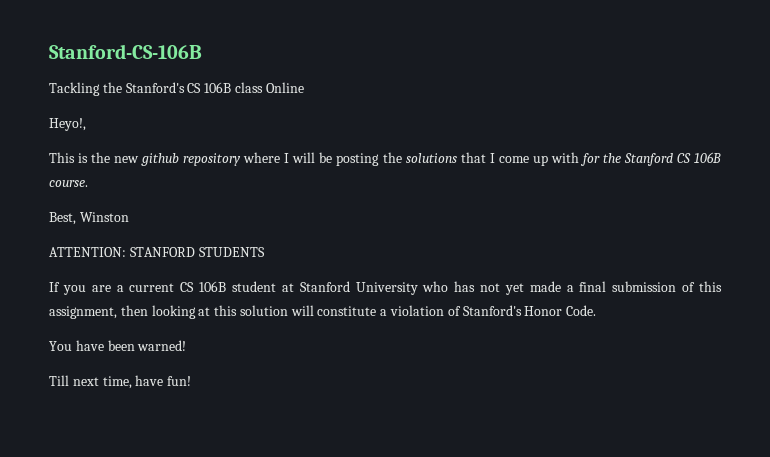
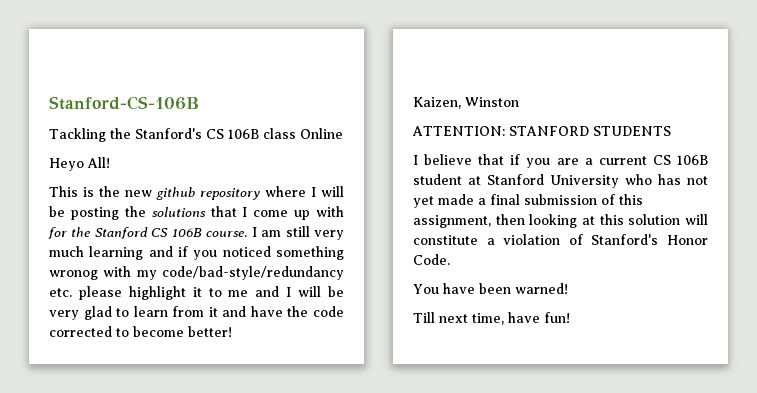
[49,118,86,131] Heyo!, -> [49,157,110,171] Heyo All!
[49,212,76,225] // Best, -> [251,226,345,240] [49,246,344,260] [49,266,344,280] [49,286,344,300] [49,306,344,320] [49,326,232,337] [413,97,461,109] I am still very much learning and if you noticed something wronog with my code/bad-style/redundancy etc. please highlight it to me and I will be very glad to learn from it and have the code corrected to become better! // Kaizen,
[49,282,60,292] If -> [413,154,521,165] I believe that if

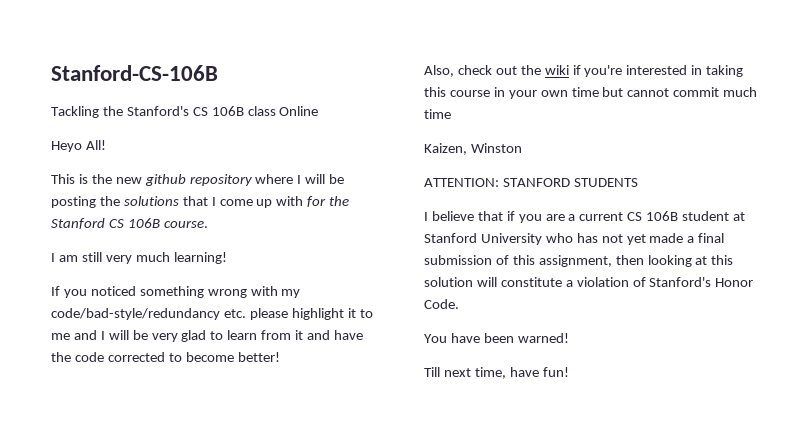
(248, 234) none -> (208, 224) //
[89,246,188,260] learning and if -> [173,252,227,264] [51,286,60,296] learning! // If
[49,270,98,280] wronog -> [207,289,247,298] wrong
(232, 331) none -> [424,65,744,77] [424,87,758,99] [424,109,451,119] // Also, check out the wiki if you're interested in taking this course in your own time but cannot commit much time

